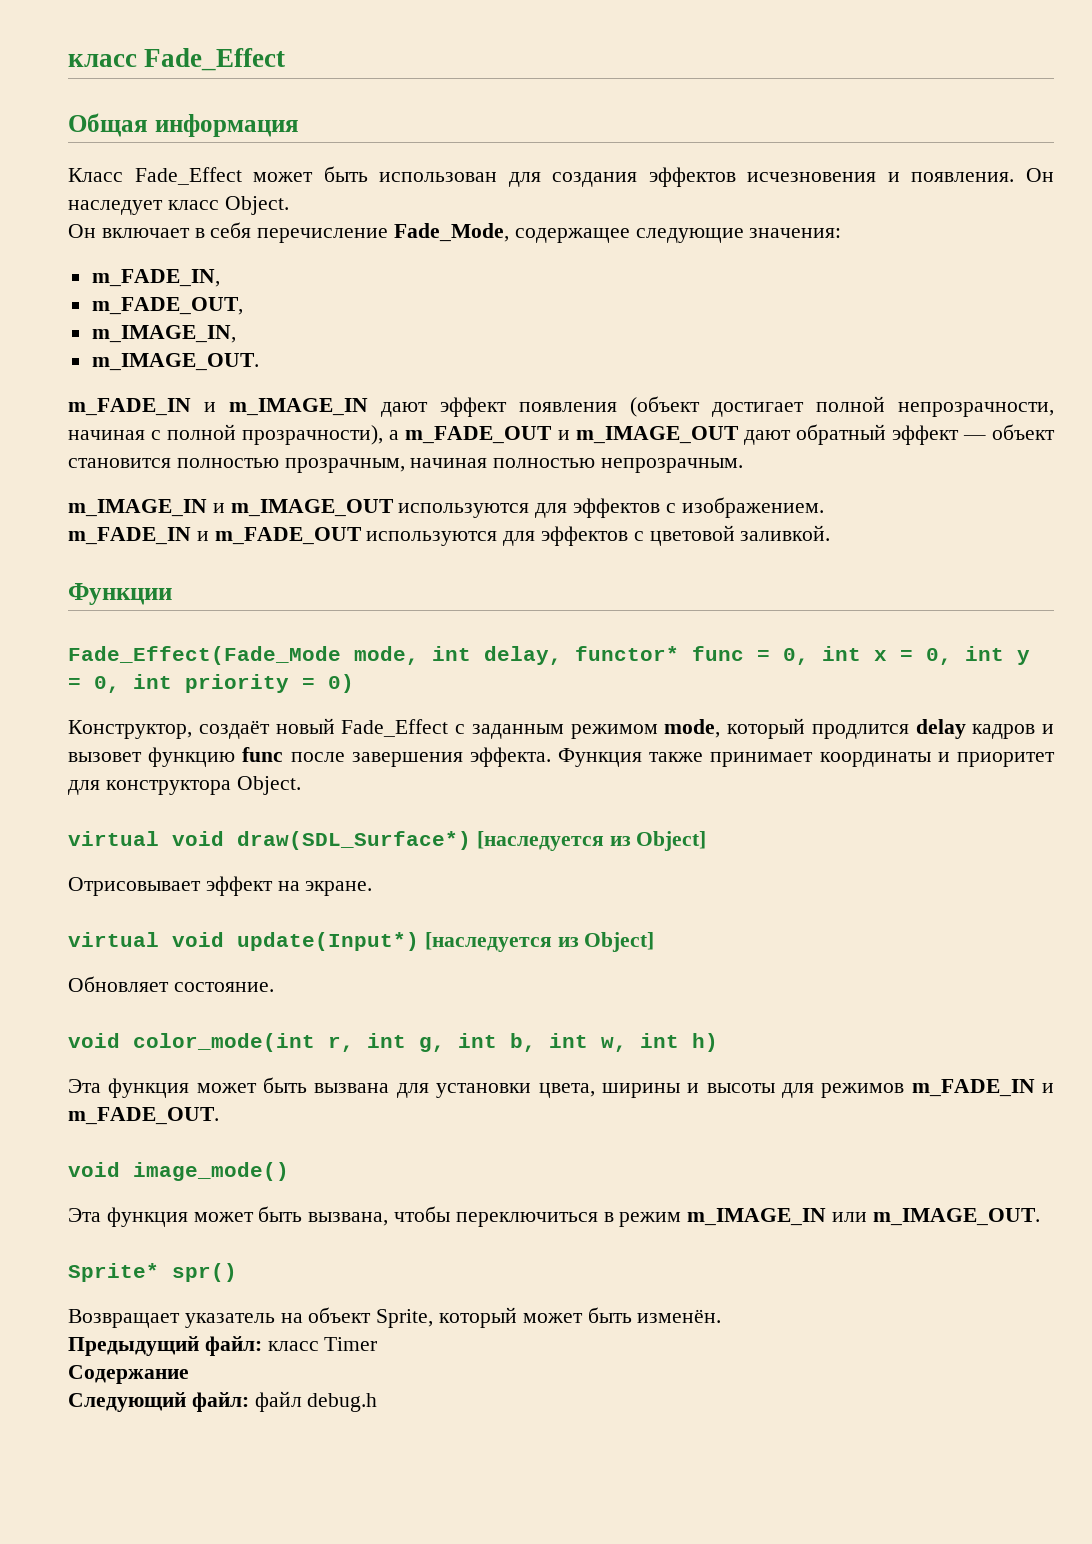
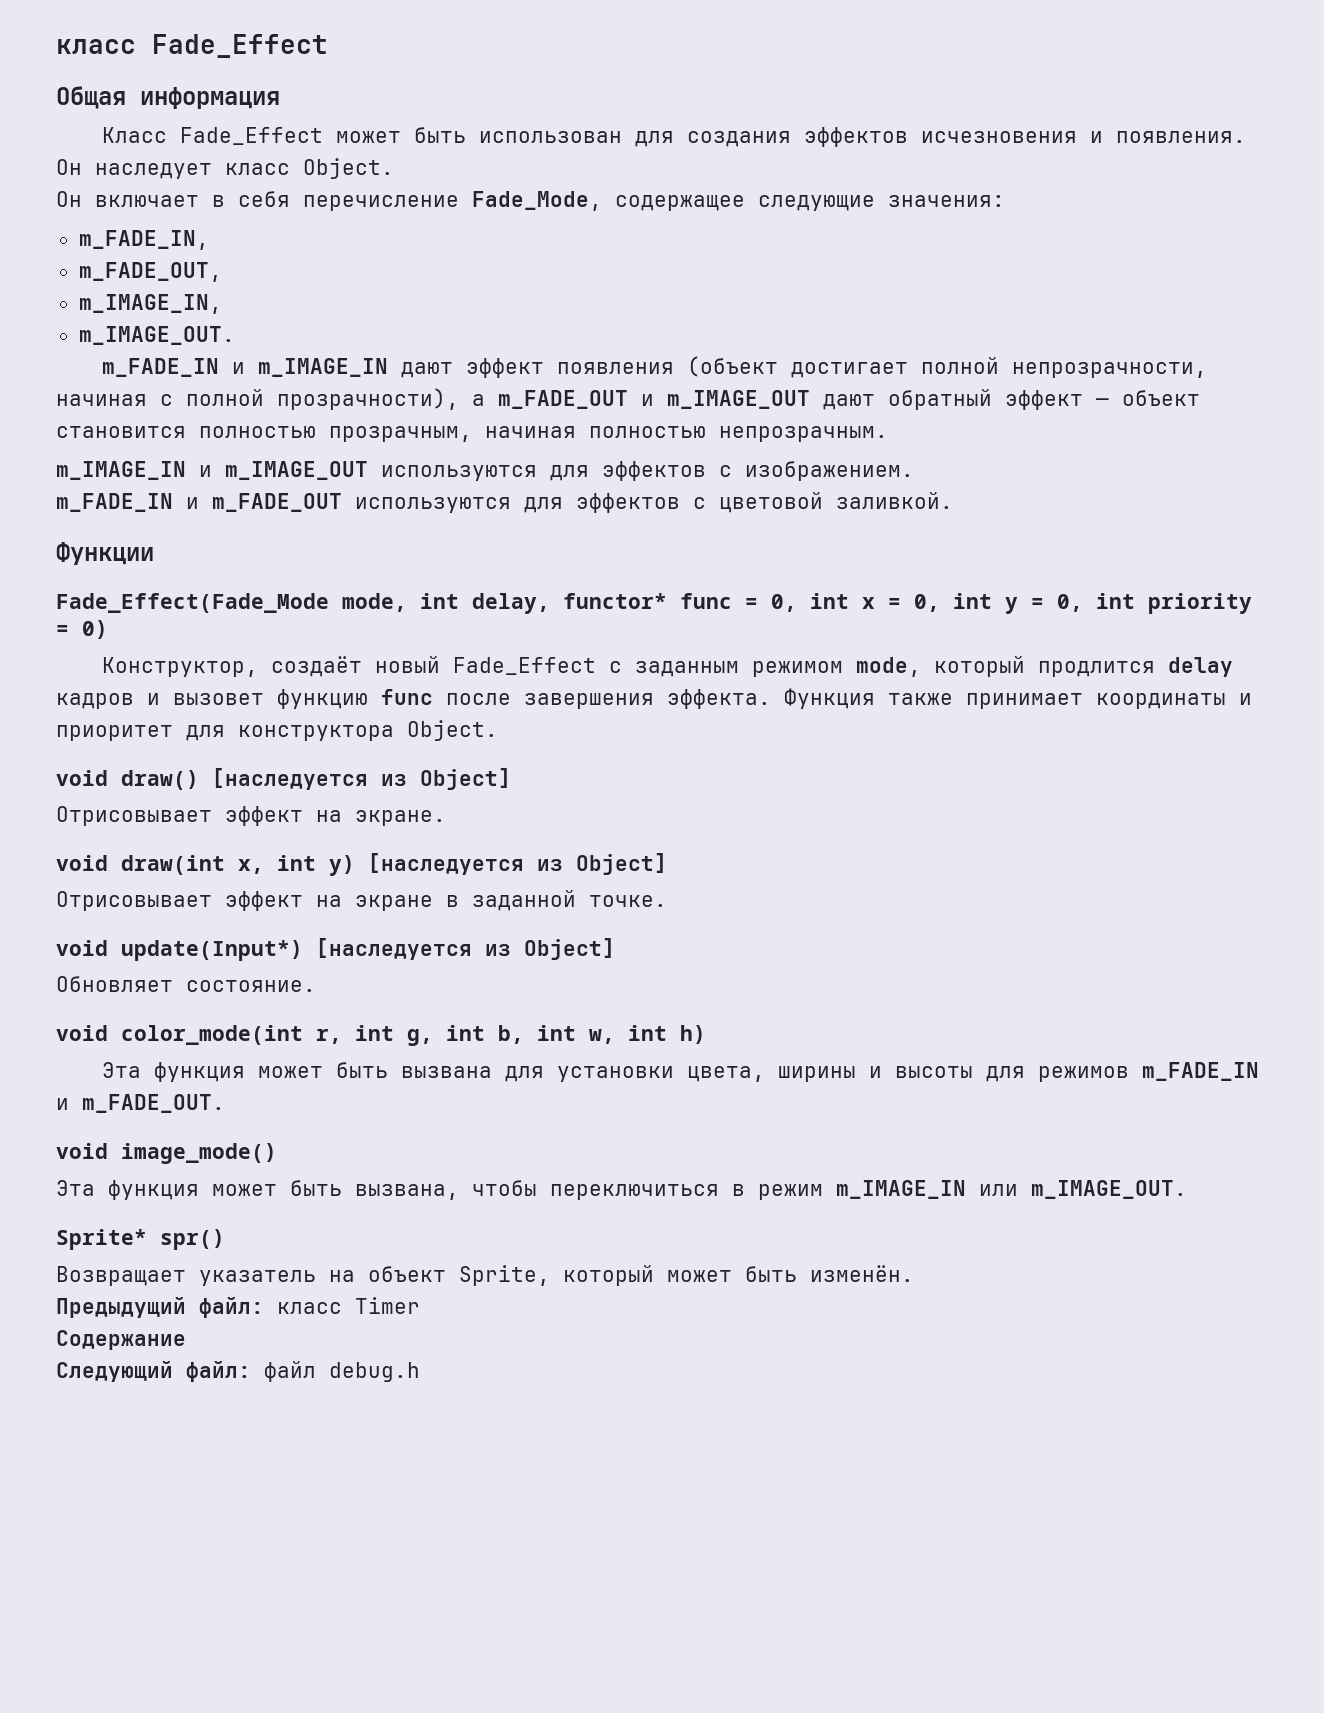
[68,831,471,850] virtual void draw(SDL_Surface*) -> [56,770,199,790] void draw()
[68,932,159,947] virtual -> [56,853,667,876] [56,890,667,911] void draw(int x, int y) [наследуется из Object] // Отрисовывает эффект на экране в заданной точке. //

